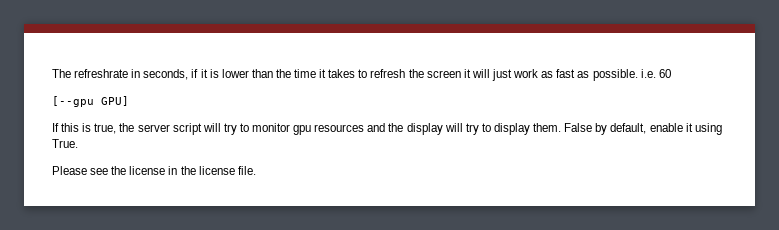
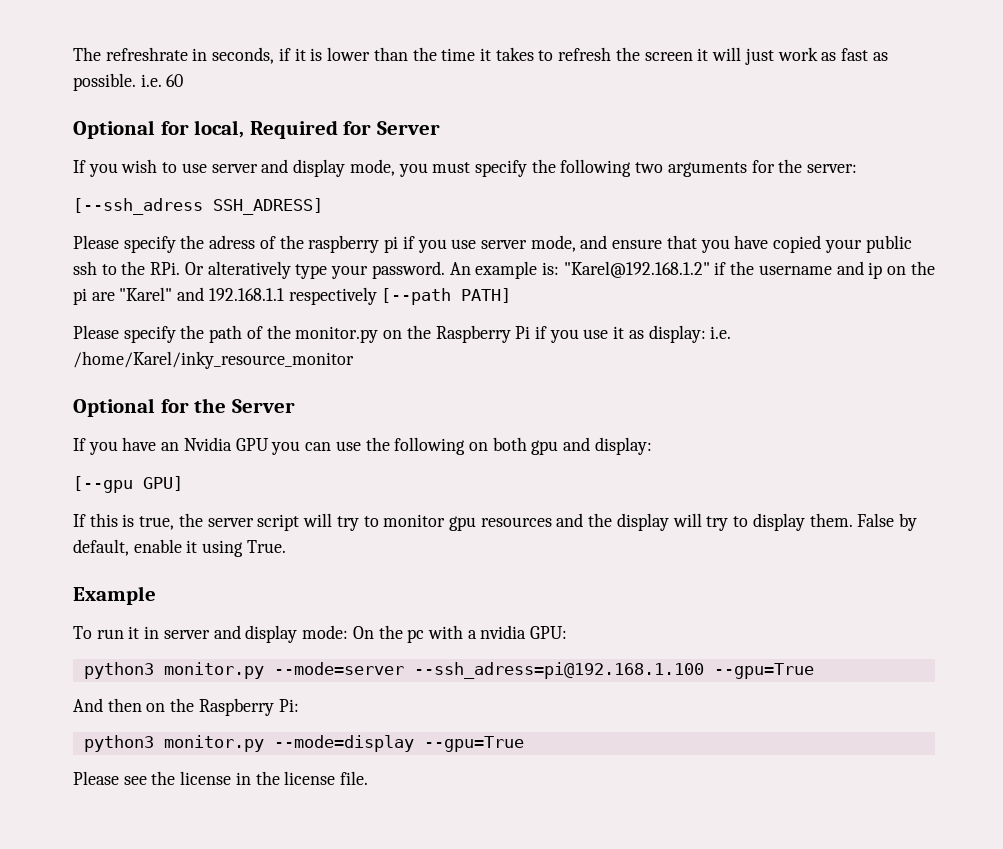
(671, 73) none -> [73,120,440,139] [73,159,858,177] [73,198,323,215] [73,235,912,253] [73,261,935,279] [73,287,512,305] [73,325,732,343] [73,351,354,369] [73,398,295,417] [73,437,652,455] // Optional for local, Required for Server // If you wish to use server and display mode, you must specify the following two arguments for the server: // [--ssh_adress SSH_ADRESS] // Please specify the adress of the raspberry pi if you use server mode, and ensure that you have copied your public ssh to the RPi. Or alteratively type your password. An example is: "Karel@192.168.1.2" if the username and ip on the pi are "Karel" and 192.168.1.1 respectively [--path PATH] // Please specify the path of the monitor.py on the Raspberry Pi if you use it as display: i.e. /home/Karel/inky_resource_monitor // Optional for the Server // If you have an Nvidia GPU you can use the following on both gpu and display:
(78, 143) none -> [73,586,156,605] [73,625,568,643] [83,662,814,679] [73,698,299,716] [83,735,524,752] // Example // To run it in server and display mode: On the pc with a nvidia GPU: // python3 monitor.py --mode=server --ssh_adress=pi@192.168.1.100 --gpu=True // And then on the Raspberry Pi: // python3 monitor.py --mode=display --gpu=True

